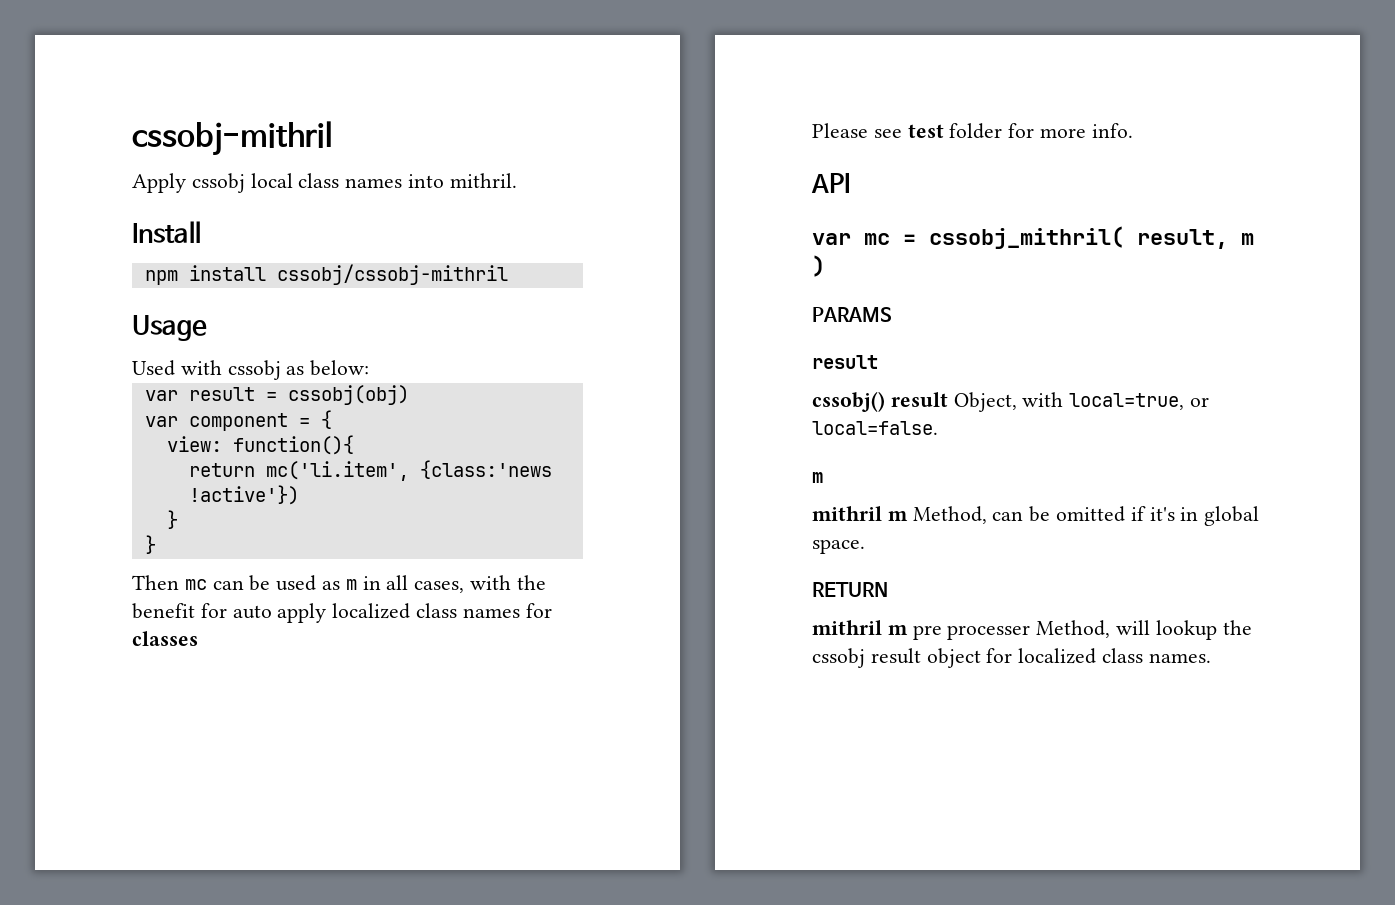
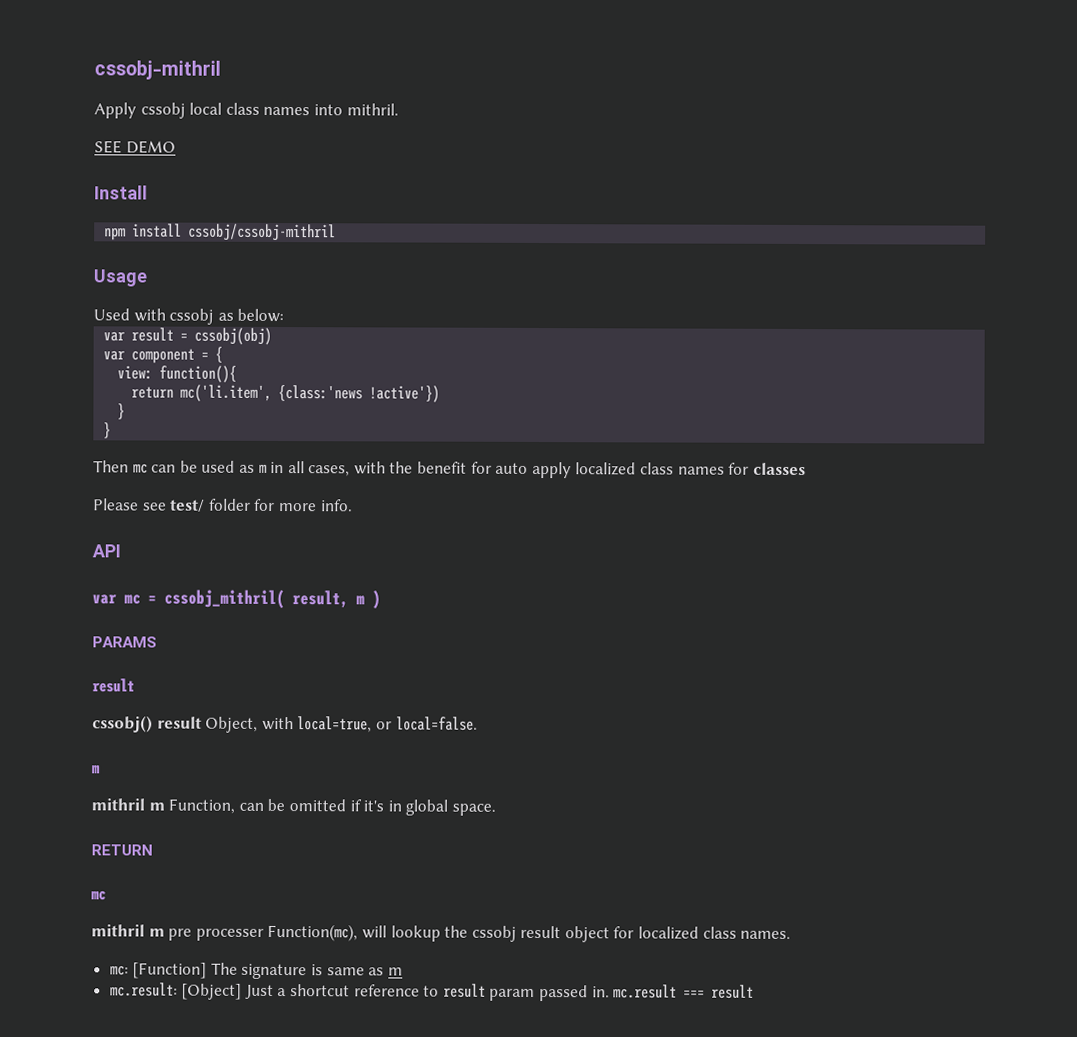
(517, 180) none -> [94,140,176,154] // SEE DEMO
[907,124,944,138] test -> [170,499,206,512] test/
[912,506,987,524] Method, -> [168,798,236,814] Function,
(888, 589) none -> [91,890,106,901] // mc
[1036,620,1111,638] Method, -> [267,923,359,942] Function(mc),
(1211, 658) none -> [109,962,403,980] [109,982,755,1002] // mc: [Function] The signature is same as m // mc.result: [Object] Just a shortcut reference to result param passed in. mc.result === result

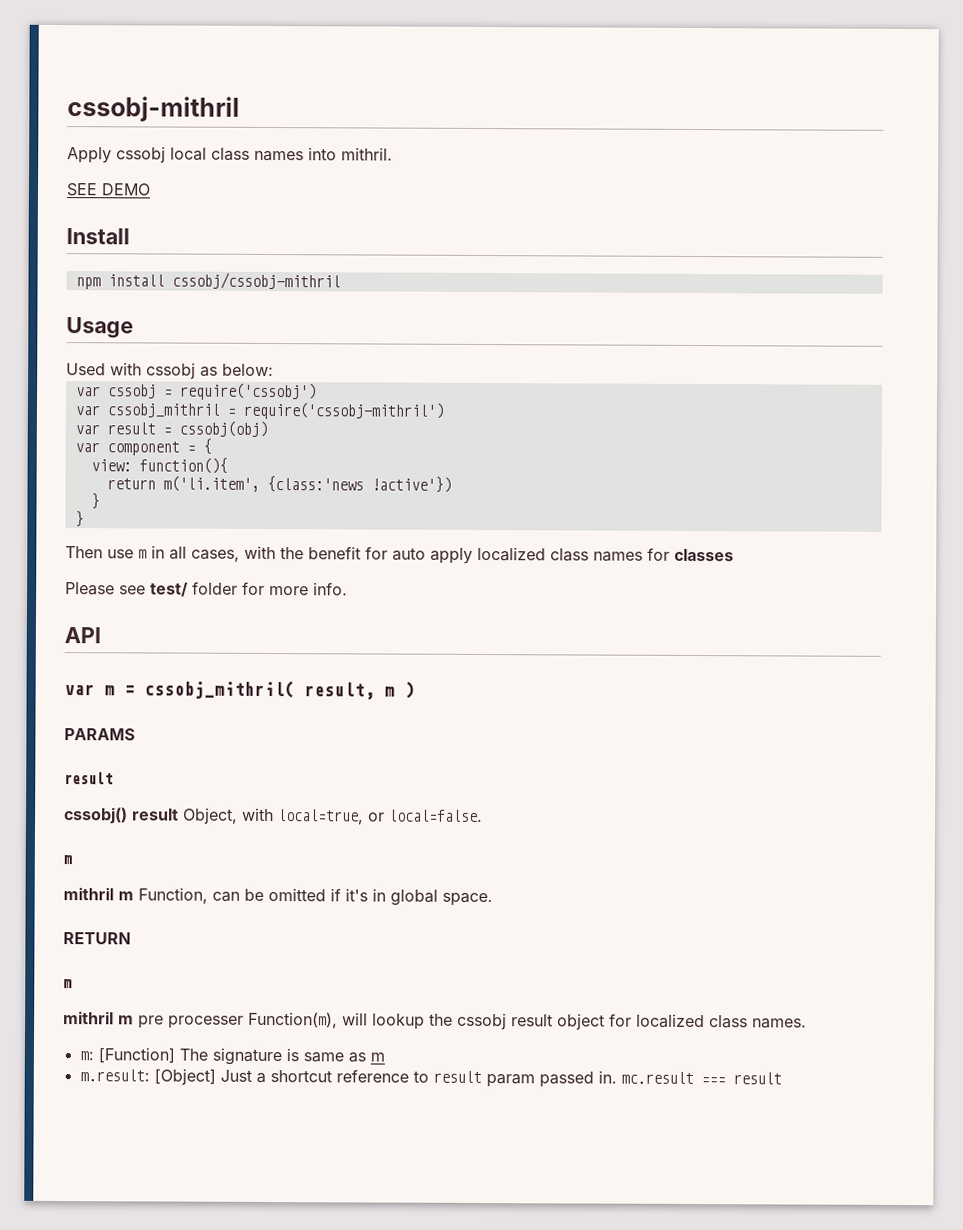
(285, 315) none -> [75,382,317,401] [74,401,444,420] // var cssobj = require('cssobj') // var cssobj_mithril = require('cssobj-mithril')
[180,384,273,402] mc('li.item', -> [162,475,260,492] m('li.item',
[132,460,255,474] mc can be used as -> [107,549,134,559] use
[124,594,141,605] mc -> [104,685,115,696] m
[91,890,106,901] mc -> [63,979,73,989] m
[267,923,359,942] Function(mc), -> [248,1011,338,1029] Function(m),
[109,965,129,976] mc: -> [79,1051,94,1061] m:
[109,982,178,997] mc.result: -> [79,1069,150,1082] m.result:

